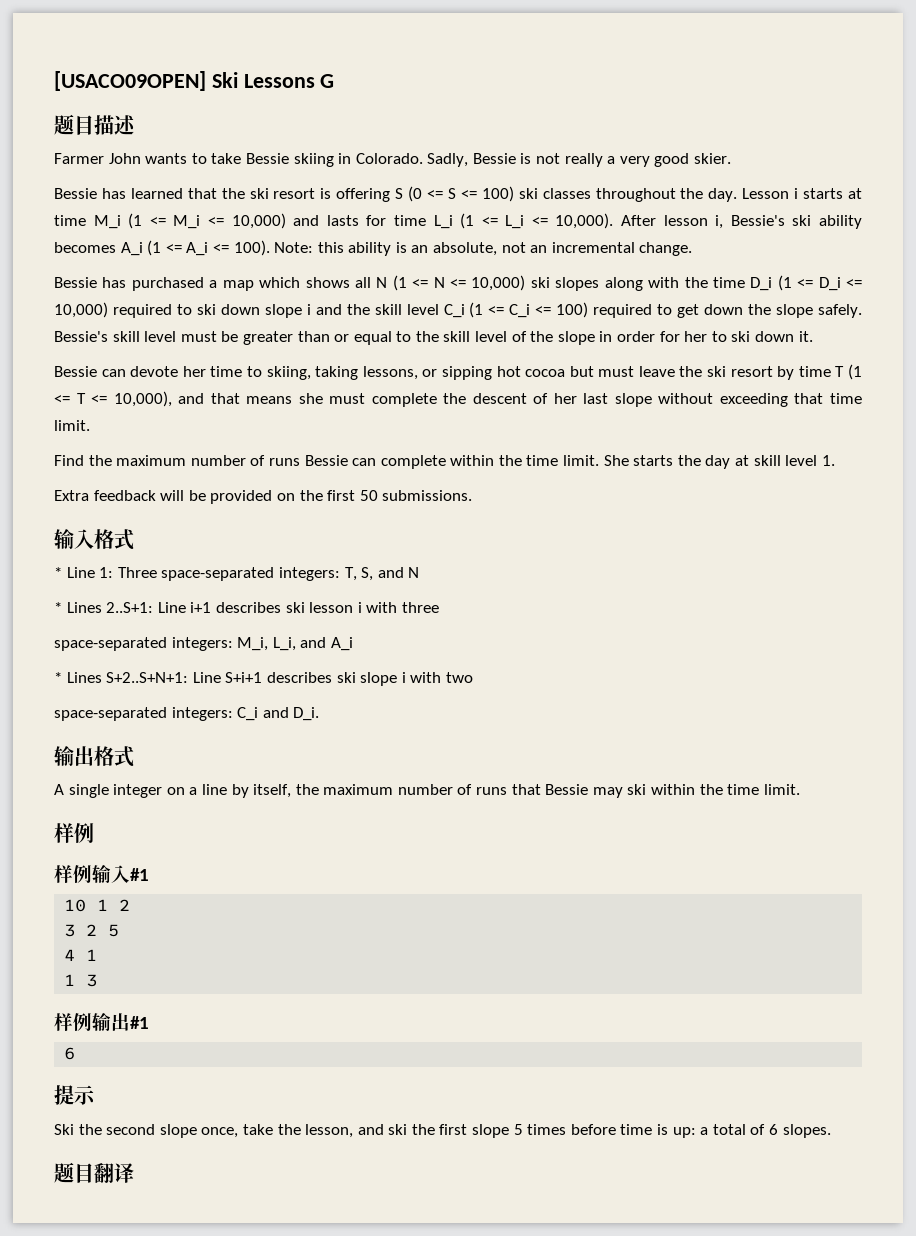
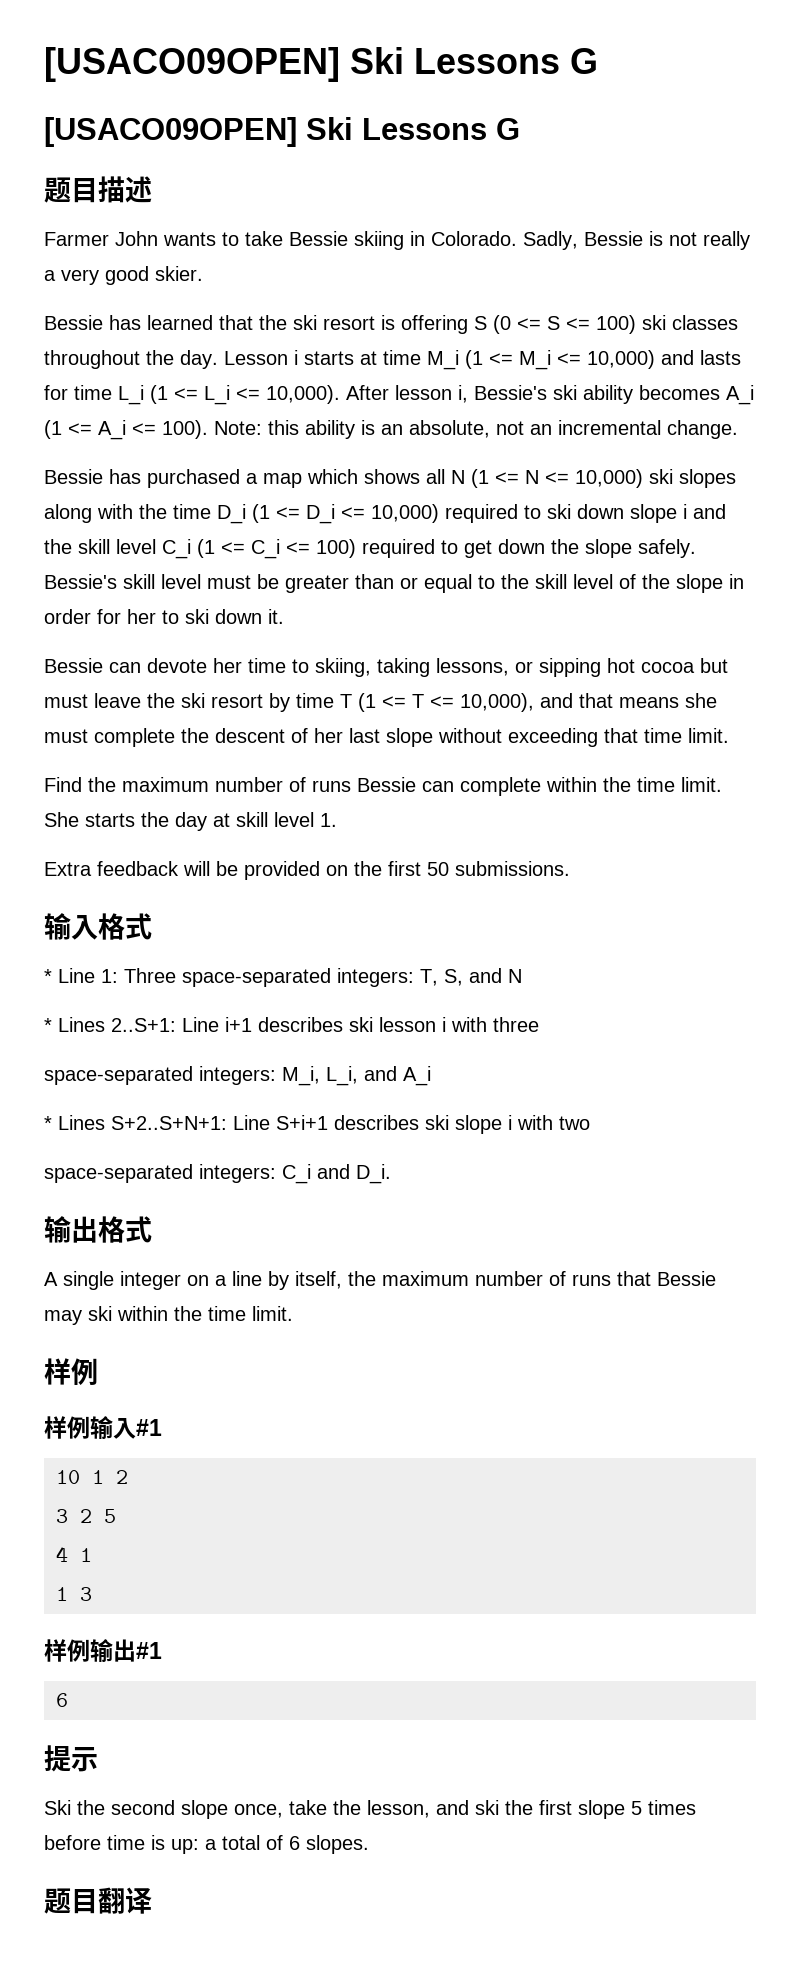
[54,71,335,91] [USACO09OPEN] Ski Lessons G -> [44,47,598,82] [44,117,520,147] [USACO09OPEN] Ski Lessons G // [USACO09OPEN] Ski Lessons G

